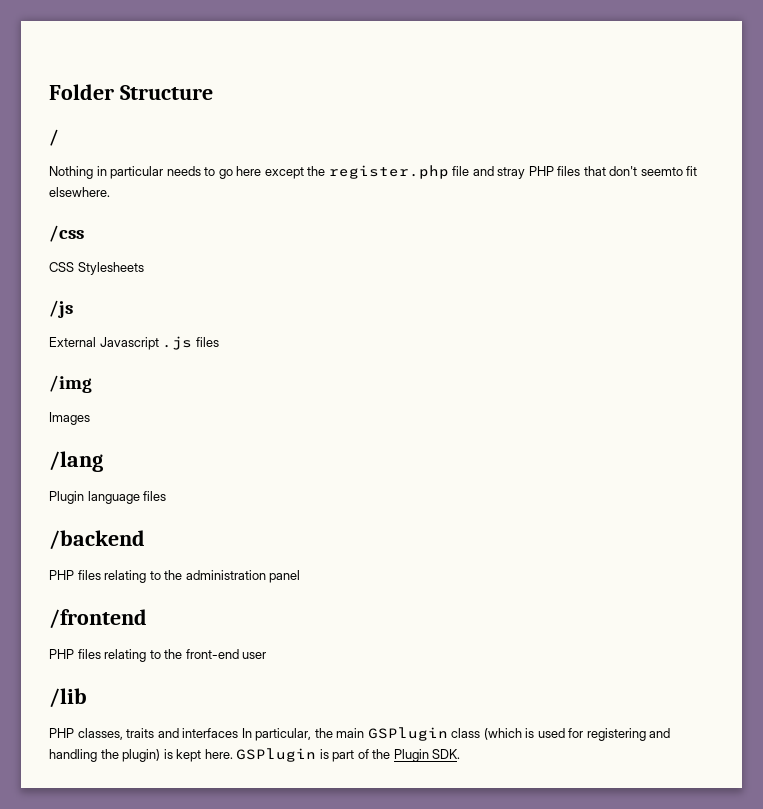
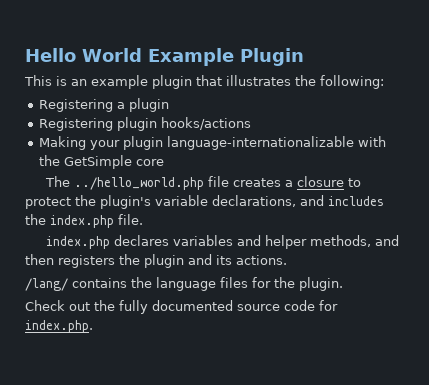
[49,84,213,100] [49,129,59,146] [49,165,698,179] [49,187,110,197] [49,225,84,242] [49,262,144,275] [49,300,73,318] [49,336,219,350] [49,375,92,393] [49,412,90,425] [49,451,103,472] [49,491,167,504] [49,530,145,550] [49,570,301,583] [49,609,147,629] [49,649,267,662] [49,688,87,708] [49,727,671,741] [49,748,461,762] Folder Structure // / // Nothing in particular needs to go here except the register.php file and stray PHP files that don't seemto fit elsewhere. // /css // CSS Stylesheets // /js // External Javascript .js files // /img // Images // /lang // Plugin language files // /backend // PHP files relating to the administration panel // /frontend // PHP files relating to the front-end user // /lib // PHP classes, traits and interfaces In particular, the main GSPlugin class (which is used for registering and handling the plugin) is kept here. GSPlugin is part of the Plugin SDK. -> [25,48,304,66] [24,75,384,89] [38,98,169,112] [38,117,251,131] [38,136,386,150] [38,155,164,169] [45,176,362,190] [25,195,384,209] [25,214,143,228] [46,235,400,249] [25,254,287,268] [25,277,343,291] [25,300,338,314] [25,320,93,333] Hello World Example Plugin // This is an example plugin that illustrates the following: // Registering a plugin // Registering plugin hooks/actions // Making your plugin language-internationalizable with the GetSimple core // The ../hello_world.php file creates a closure to protect the plugin's variable declarations, and includes the index.php file. // index.php declares variables and helper methods, and then registers the plugin and its actions. // /lang/ contains the language files for the plugin. // Check out the fully documented source code for index.php.

